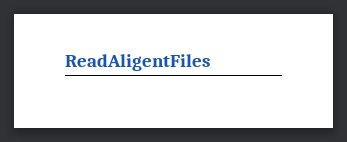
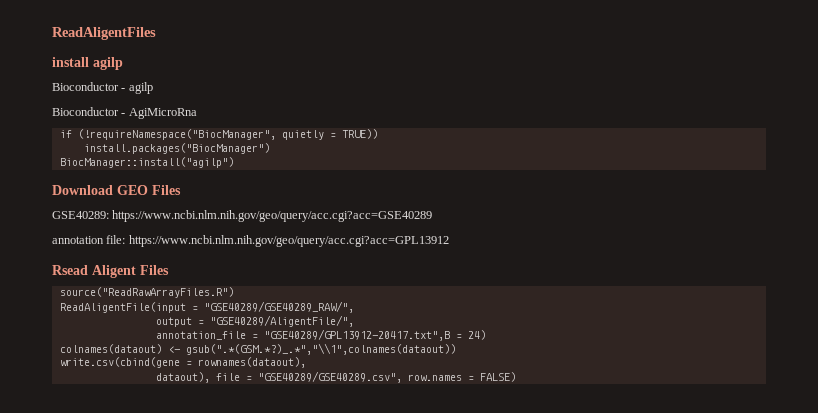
(210, 62) none -> [52,57,123,70] [52,82,153,94] [52,107,197,119] [59,129,378,140] [83,143,270,154] [59,157,234,168] [52,185,181,195] [52,210,433,222] [52,235,449,247] [52,265,169,278] [59,287,234,298] [59,301,354,313] [155,315,354,327] [155,329,486,341] [59,343,456,355] [59,357,306,368] [155,371,516,383] // install agilp // Bioconductor - agilp // Bioconductor - AgiMicroRna // if (!requireNamespace("BiocManager", quietly = TRUE)) // install.packages("BiocManager") // BiocManager::install("agilp") // Download GEO Files // GSE40289: https://www.ncbi.nlm.nih.gov/geo/query/acc.cgi?acc=GSE40289 // annotation file: https://www.ncbi.nlm.nih.gov/geo/query/acc.cgi?acc=GPL13912 // Rsead Aligent Files // source("ReadRawArrayFiles.R") // ReadAligentFile(input = "GSE40289/GSE40289_RAW/", // output = "GSE40289/AligentFile/", // annotation_file = "GSE40289/GPL13912-20417.txt",B = 24) // colnames(dataout) <- gsub(".*(GSM.*?)_.*","\\1",colnames(dataout)) // write.csv(cbind(gene = rownames(dataout), // dataout), file = "GSE40289/GSE40289.csv", row.names = FALSE)

